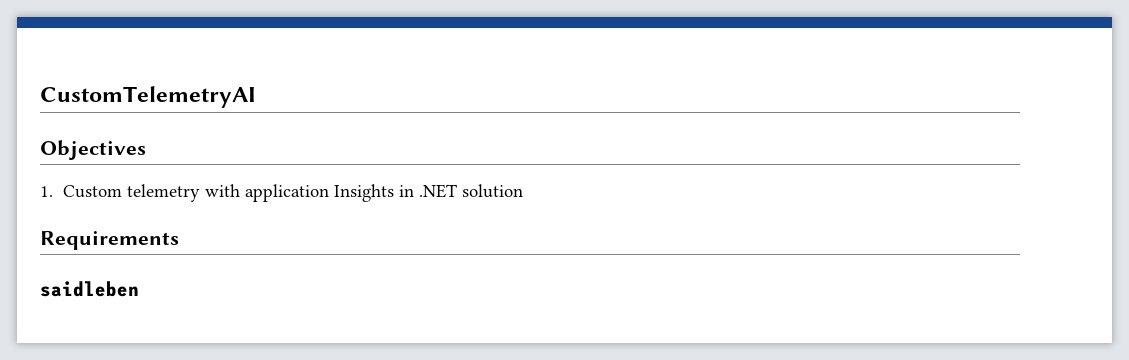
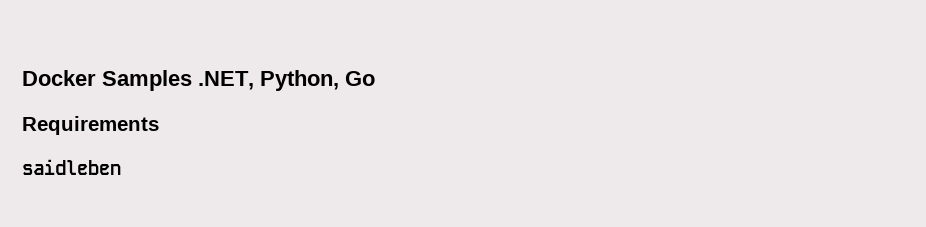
[40,86,256,108] [40,140,146,160] [40,184,524,202] CustomTelemetryAI // Objectives // 1. Custom telemetry with application Insights in .NET solution -> [22,70,375,91] Docker Samples .NET, Python, Go

